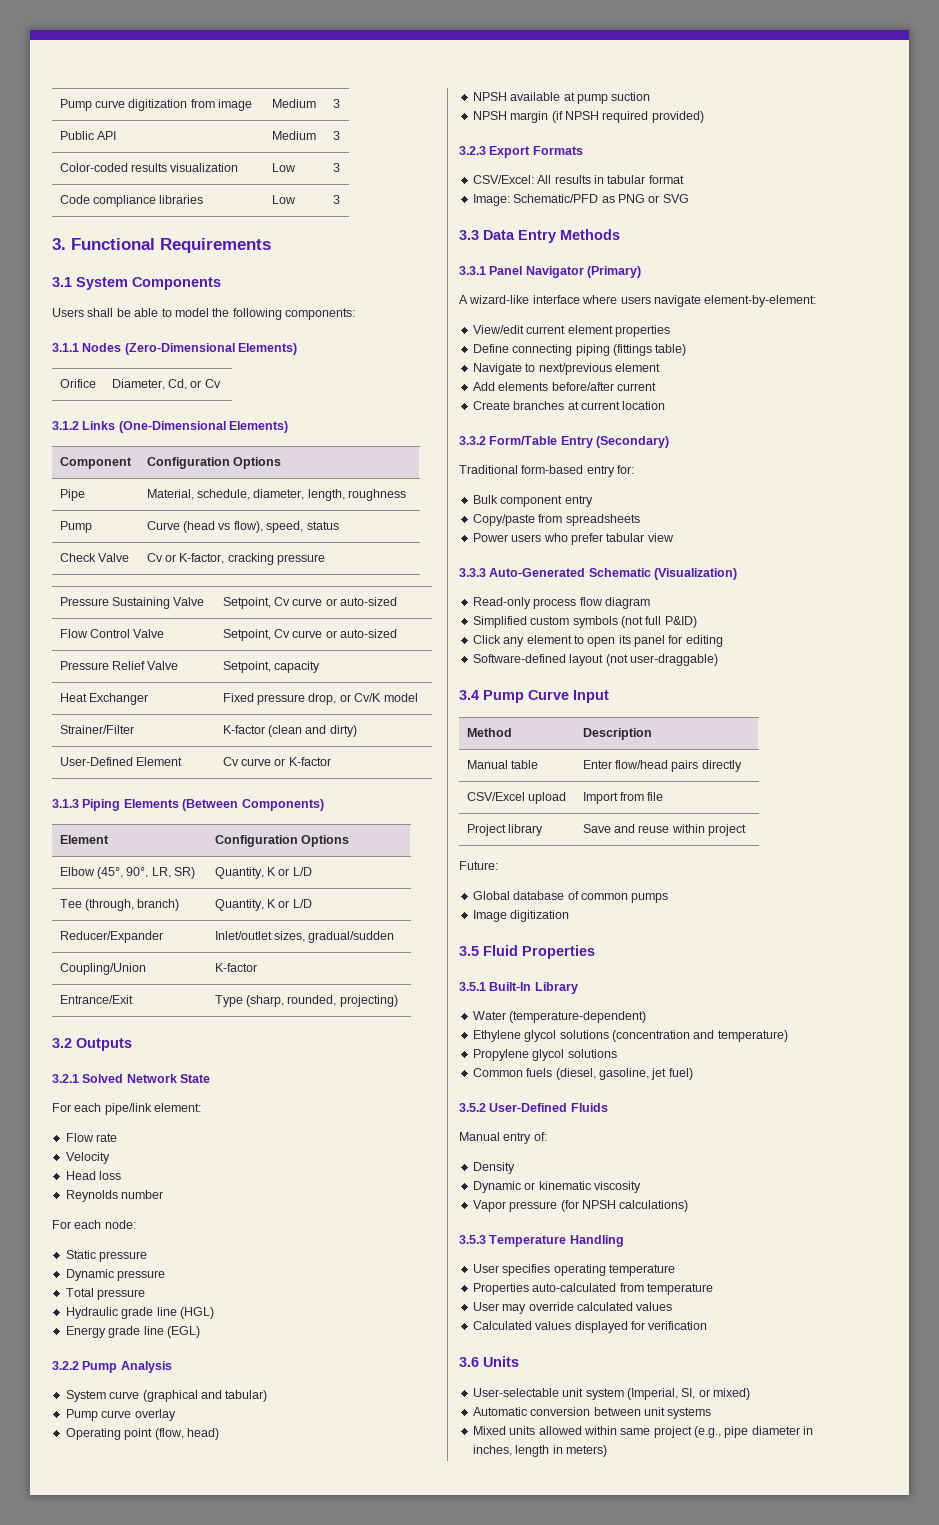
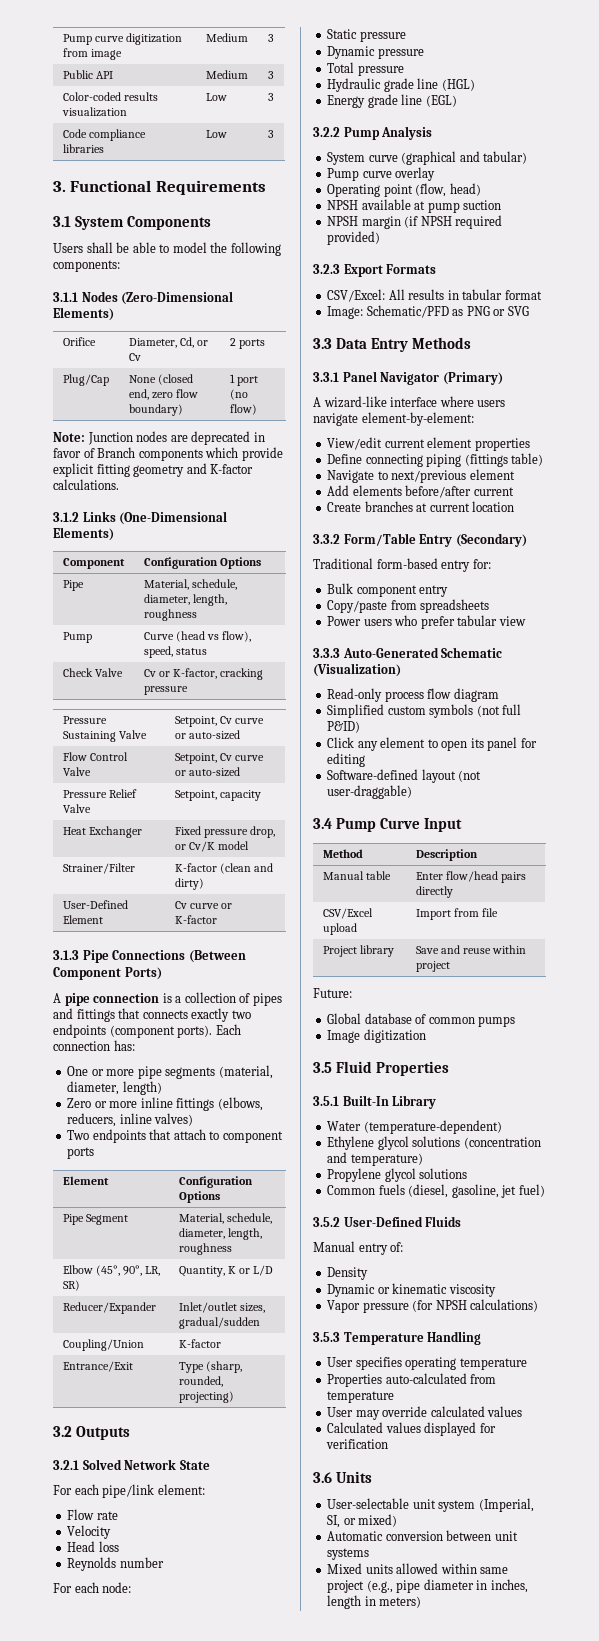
(221, 383) none -> [229,338,265,349] [62,374,109,386] [128,374,193,385] [128,389,198,400] [128,404,183,416] [229,374,258,386] [229,389,248,400] [229,404,257,415] [53,431,265,445] [53,447,283,461] [53,463,254,477] [53,479,119,490] | 2 ports // Plug/Cap | None (closed end, zero flow boundary) | 1 port (no flow) // Note: Junction nodes are deprecated in favor of Branch components which provide explicit fitting geometry and K-factor calculations.
[82,799,324,811] [59,835,109,844] [214,835,350,847] Piping Elements (Between Components) // Element | Configuration Options -> [82,950,246,963] [53,967,162,980] [53,992,282,1006] [53,1008,251,1022] [53,1024,241,1038] [53,1040,135,1051] [67,1065,273,1079] [67,1081,162,1095] [67,1097,263,1111] [67,1113,194,1127] [67,1129,283,1143] [67,1147,95,1159] [62,1176,109,1185] [178,1176,253,1188] [178,1191,220,1203] [62,1214,128,1225] [178,1213,272,1224] [178,1228,262,1240] [178,1243,232,1255] Pipe Connections (Between Component Ports) // A pipe connection is a collection of pipes and fittings that connects exactly two endpoints (component ports). Each connection has: // One or more pipe segments (material, diameter, length) // Zero or more inline fittings (elbows, reducers, inline valves) // Two endpoints that attach to component ports // Element | Configuration Options // Pipe Segment | Material, schedule, diameter, length, roughness
[59,899,180,911] [214,899,312,911] // Tee (through, branch) | Quantity, K or L/D -> (274, 1270) none

